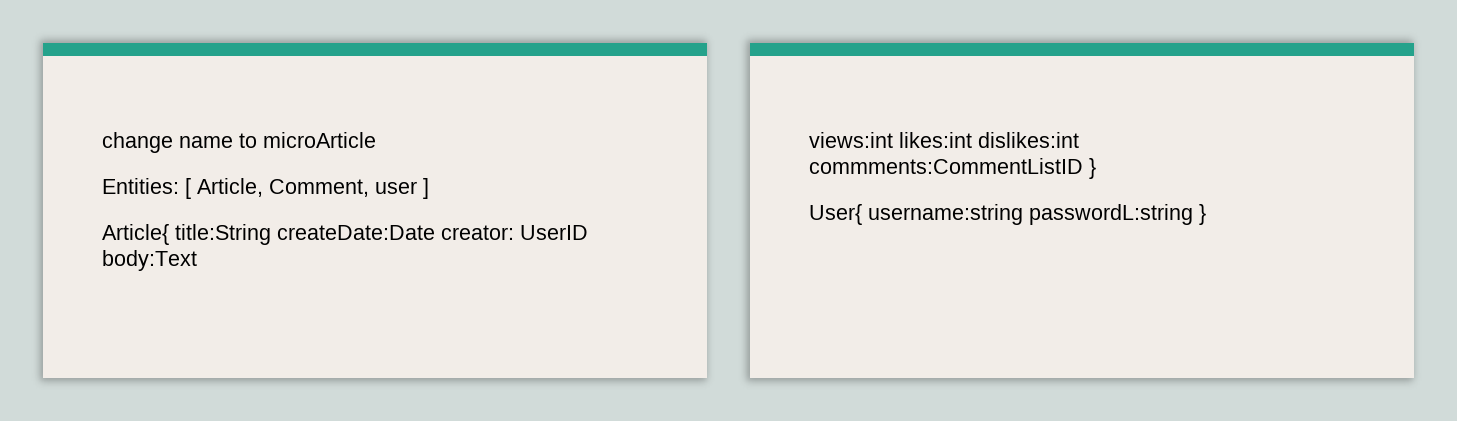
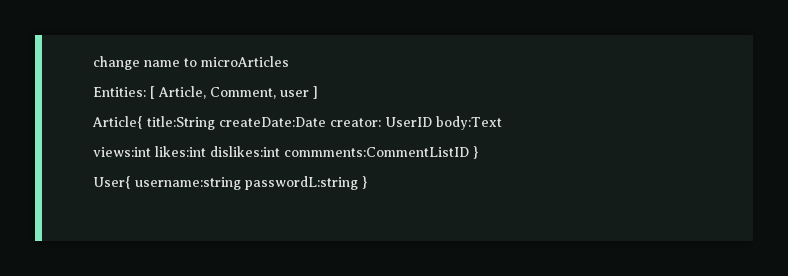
[263,132,376,148] microArticle -> [201,56,289,67] microArticles

